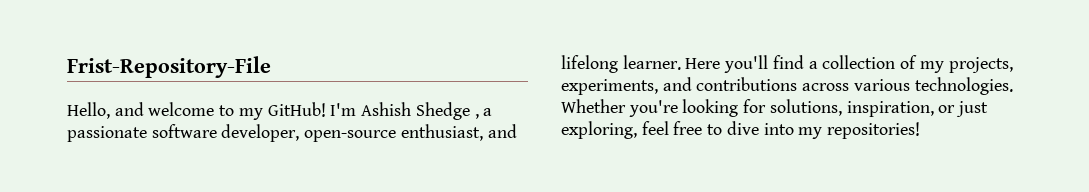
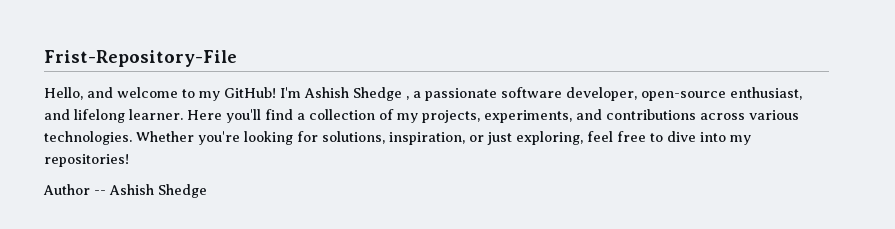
(921, 130) none -> [43,184,207,198] // Author -- Ashish Shedge

